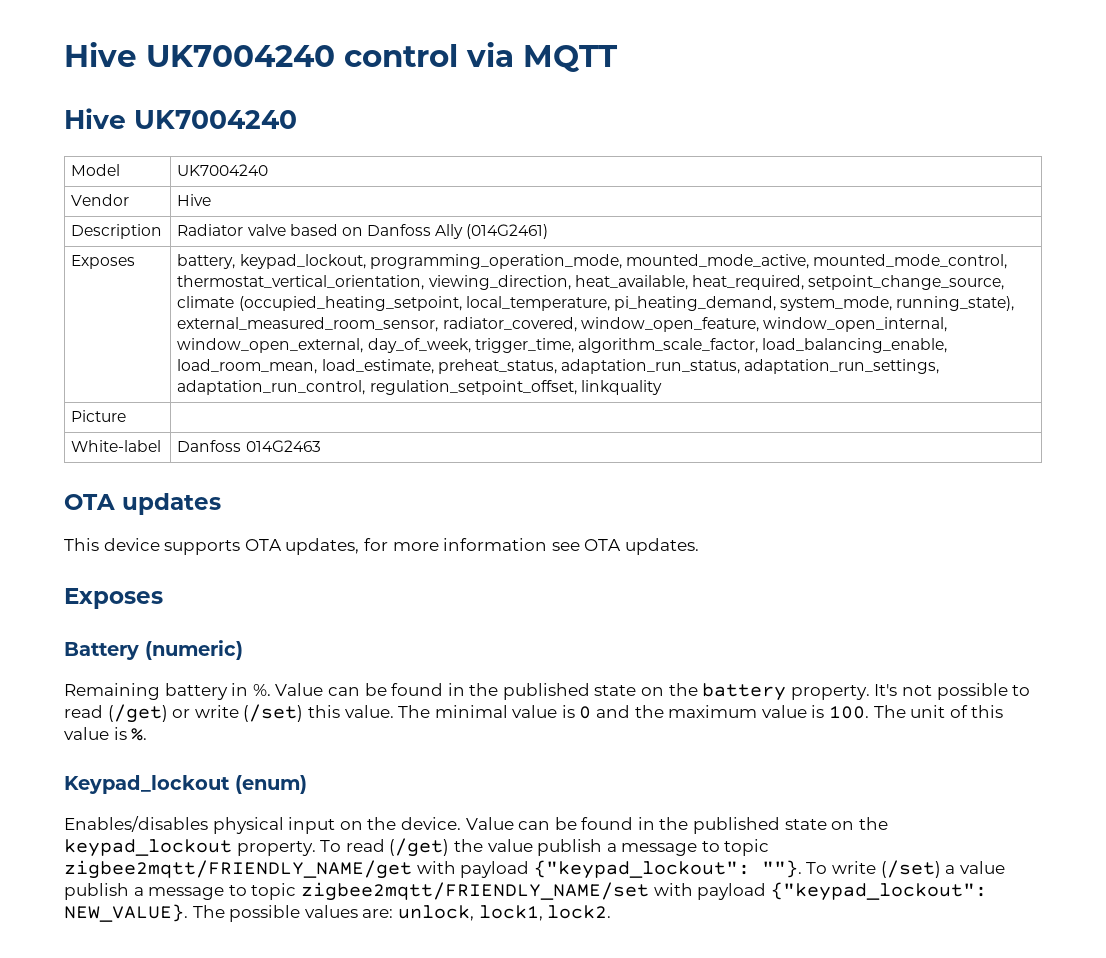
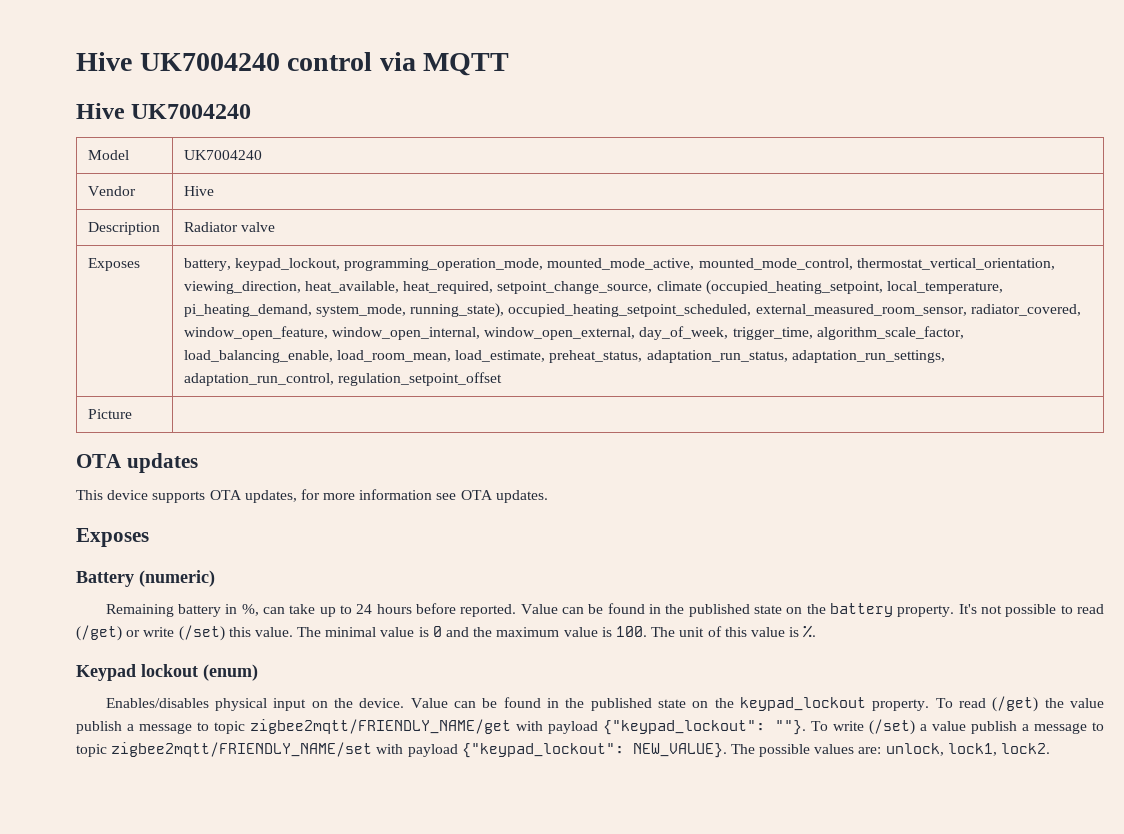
[289,224,549,239] based on Danfoss Ally (014G2461) -> (275, 227) none
(1015, 303) none -> [508,304,752,317] occupied_heating_setpoint_scheduled,
[369,380,662,395] regulation_setpoint_offset, linkquality -> [337,372,502,386] regulation_setpoint_offset
[71,440,162,452] [177,440,321,452] // White-label | Danfoss 014G2463 -> (132, 414) none
[252,684,271,696] %. -> [241,603,517,617] %, can take up to 24 hours before reported.
[64,775,230,794] Keypad_lockout -> [76,664,198,681] Keypad lockout

